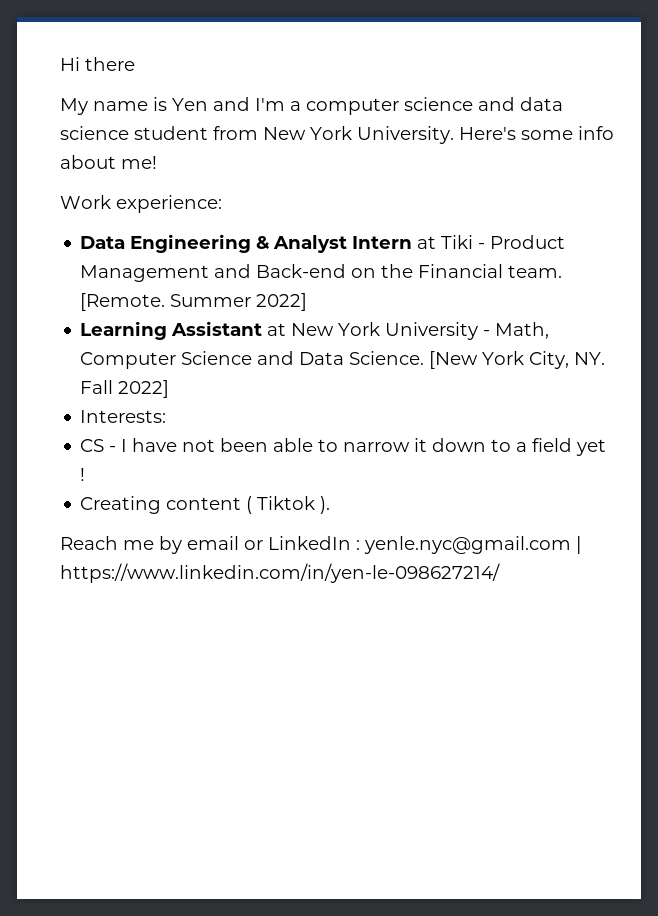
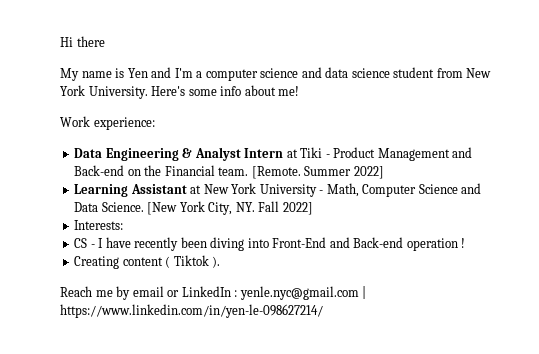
[182,438,607,456] not been able to narrow it down to a field yet -> [134,237,458,251] recently been diving into Front-End and Back-end operation

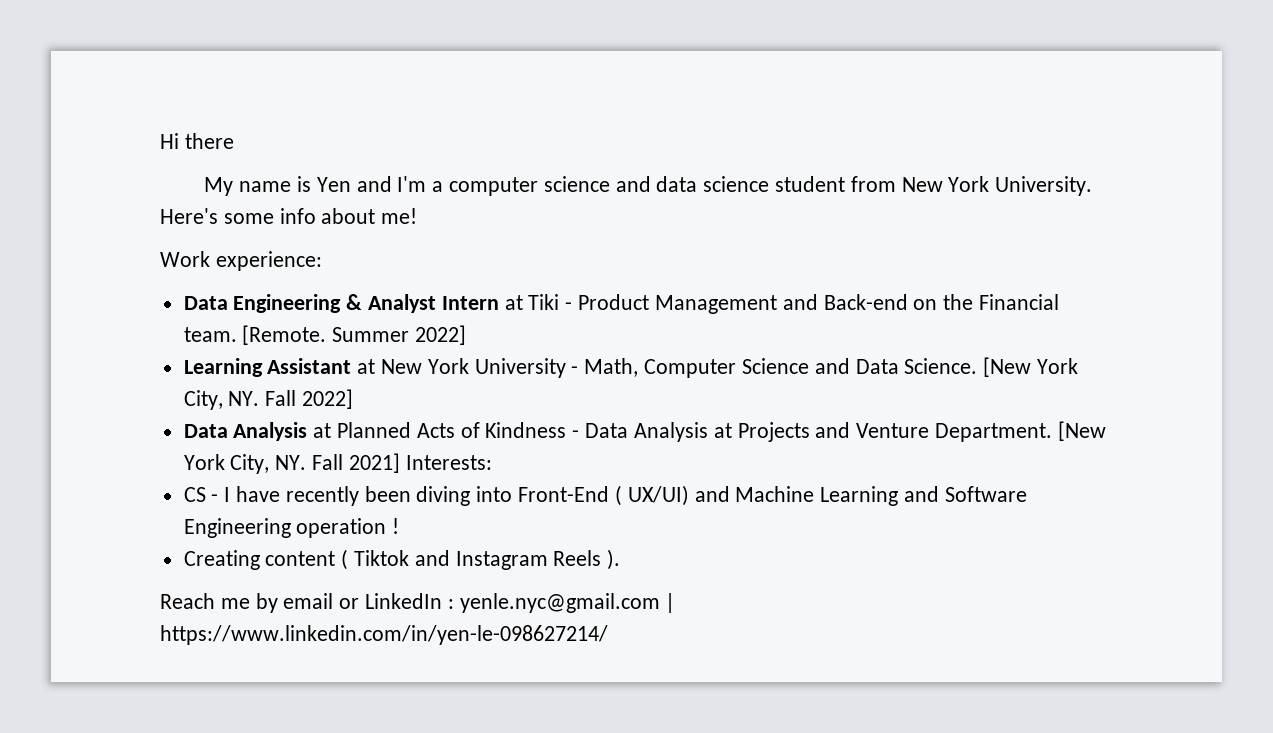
(313, 208) none -> [183,421,1106,442] [183,453,400,474] Data Analysis at Planned Acts of Kindness - Data Analysis at Projects and Venture Department. [New York City, NY. Fall 2021]
[329,237,404,248] and Back-end -> [614,485,1027,506] [183,518,291,538] ( UX/UI) and Machine Learning and Software Engineering
(209, 260) none -> [414,550,602,570] and Instagram Reels

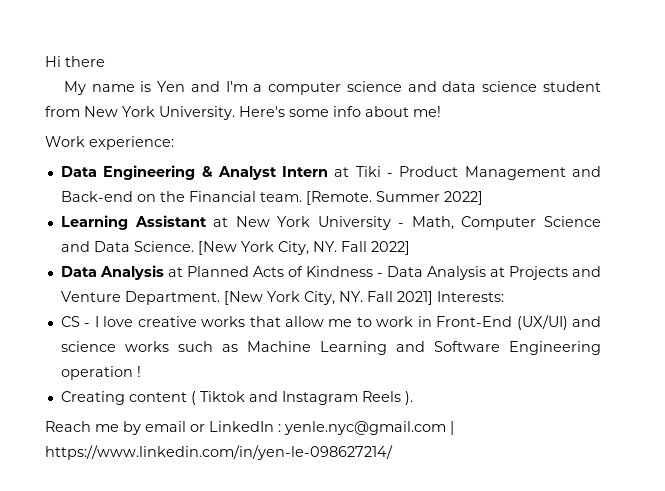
[236,485,730,506] have recently been diving into Front-End ( UX/UI) and -> [103,315,602,330] [60,341,238,352] love creative works that allow me to work in Front-End (UX/UI) and science works such as

